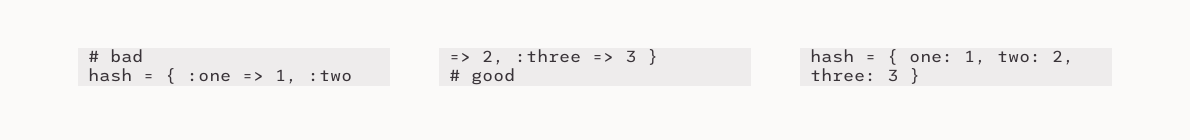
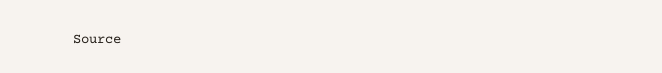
[88,49,144,63] [88,68,353,84] [449,49,659,65] [449,68,516,85] [810,49,1075,65] [810,68,921,84] # bad // hash = { :one => 1, :two => 2, :three => 3 } // # good // hash = { one: 1, two: 2, three: 3 } -> [73,34,121,44] Source

